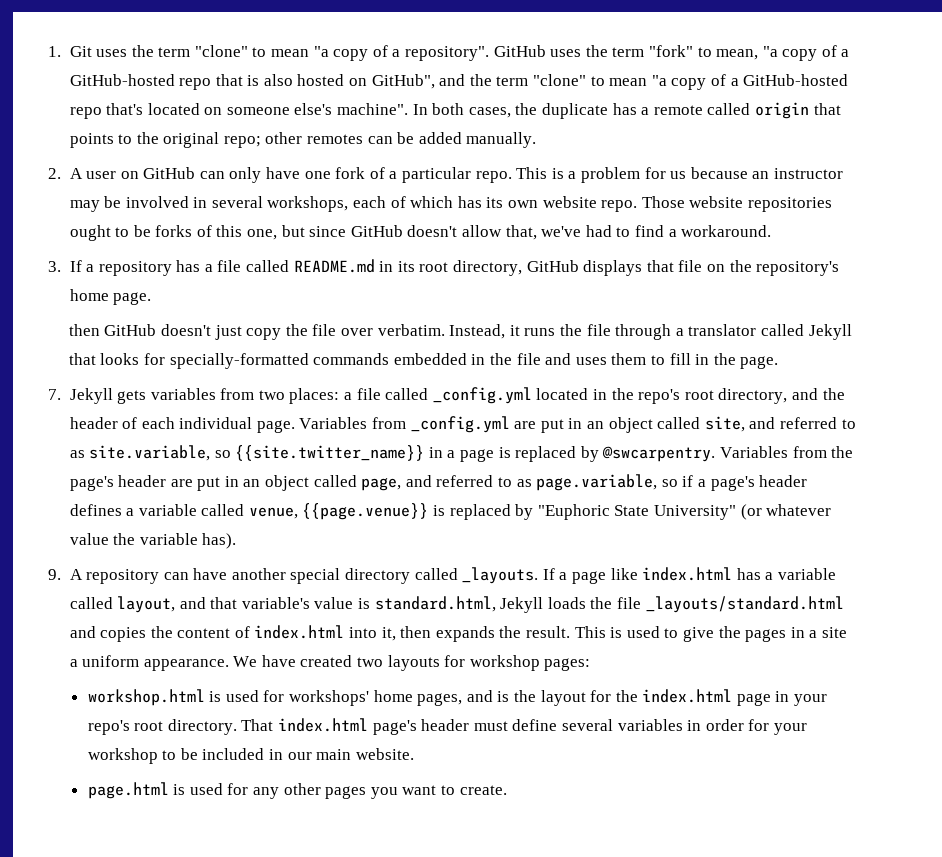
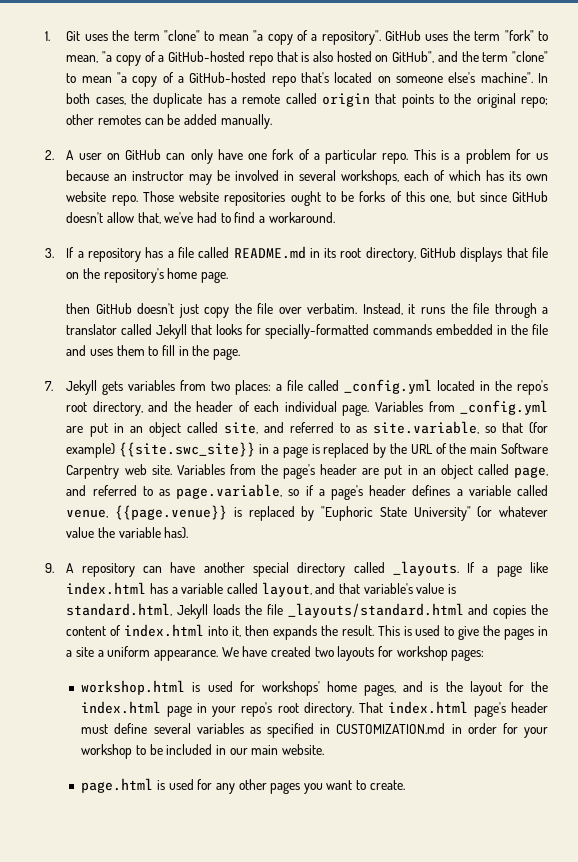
[235,445,425,461] {{site.twitter_name}} -> [501,422,548,434] [66,442,256,458] that (for example) {{site.swc_site}}
[602,446,716,462] @swcarpentry. -> [389,443,548,454] [66,464,172,479] the URL of the main Software Carpentry web site.
(683, 725) none -> [249,723,446,738] as specified in CUSTOMIZATION.md

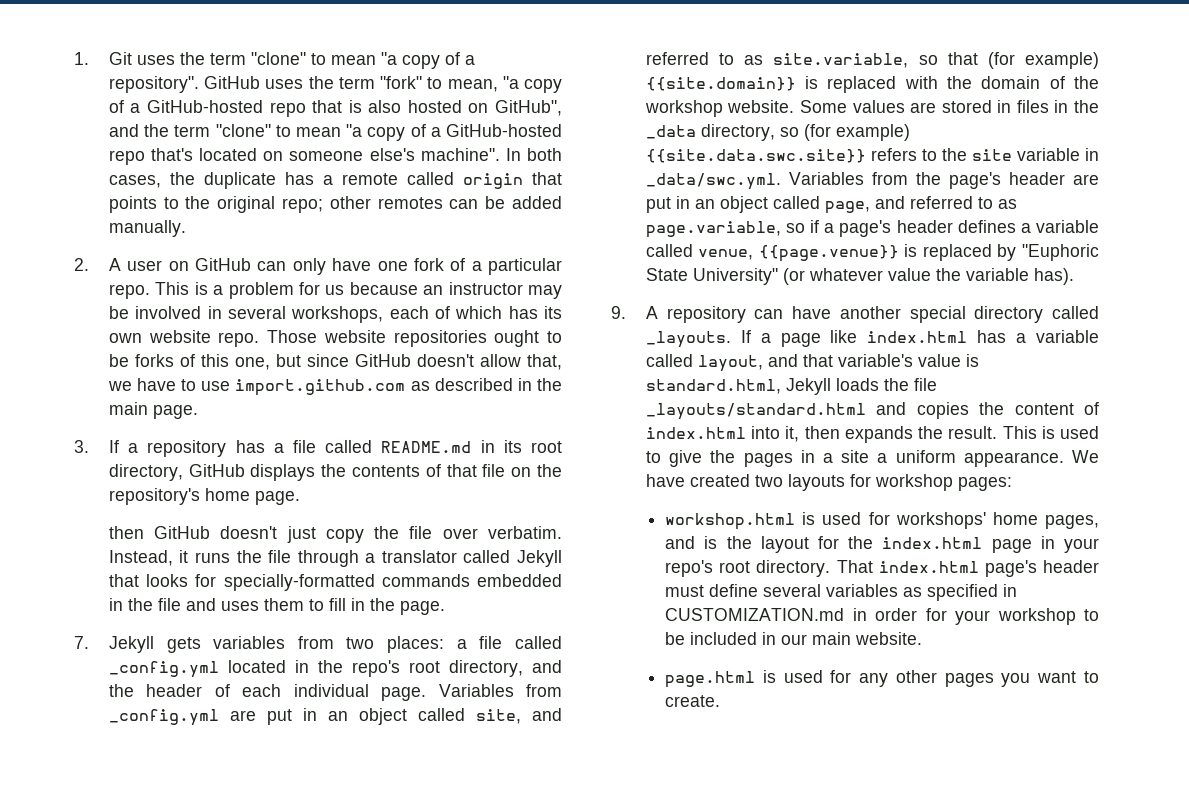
[164,212,335,223] we've had to find a workaround. -> [107,378,562,396] [108,402,198,419] we have to use import.github.com as described in the main page.
(503, 254) none -> [321,464,441,477] the contents of
[119,442,548,458] [66,464,172,479] {{site.swc_site}} in a page is replaced by the URL of the main Software Carpentry web site. -> [645,76,1099,93] [644,100,1099,117] [645,124,910,141] [645,148,1099,163] [645,173,781,190] {{site.domain}} is replaced with the domain of the workshop website. Some values are stored in files in the _data directory, so (for example) {{site.data.swc.site}} refers to the site variable in _data/swc.yml.

